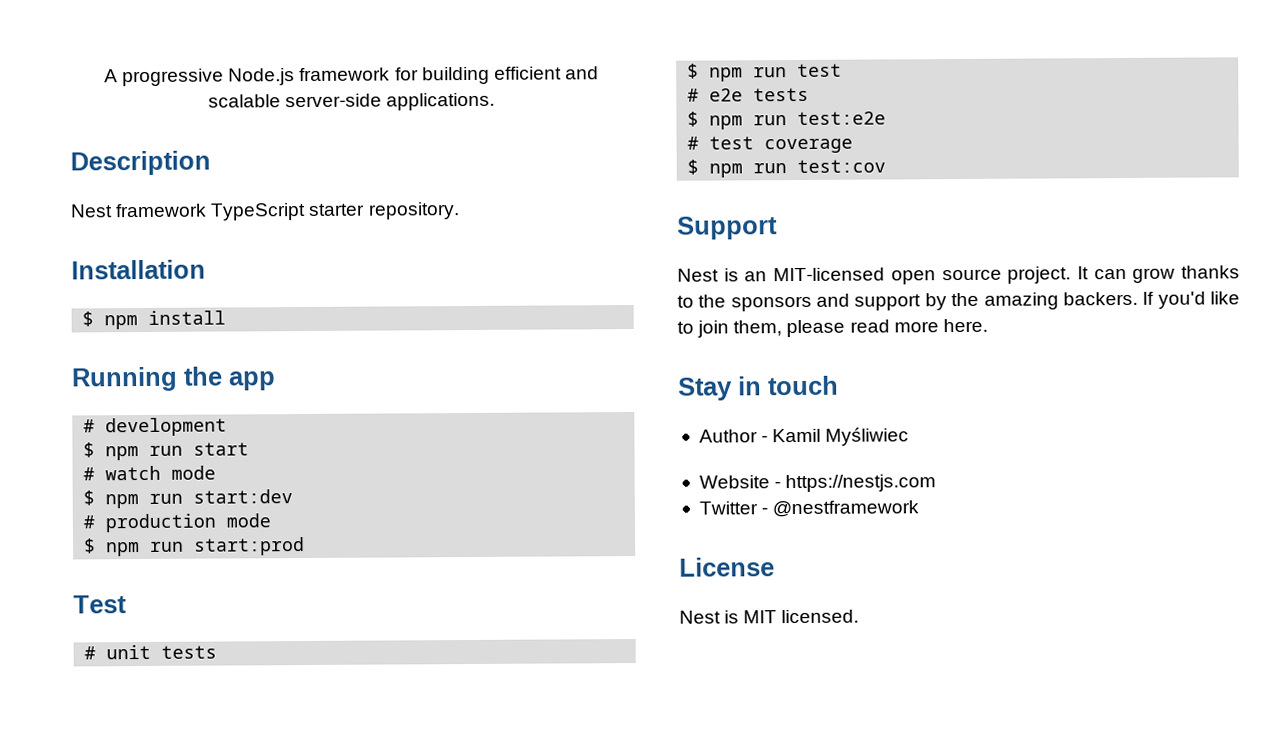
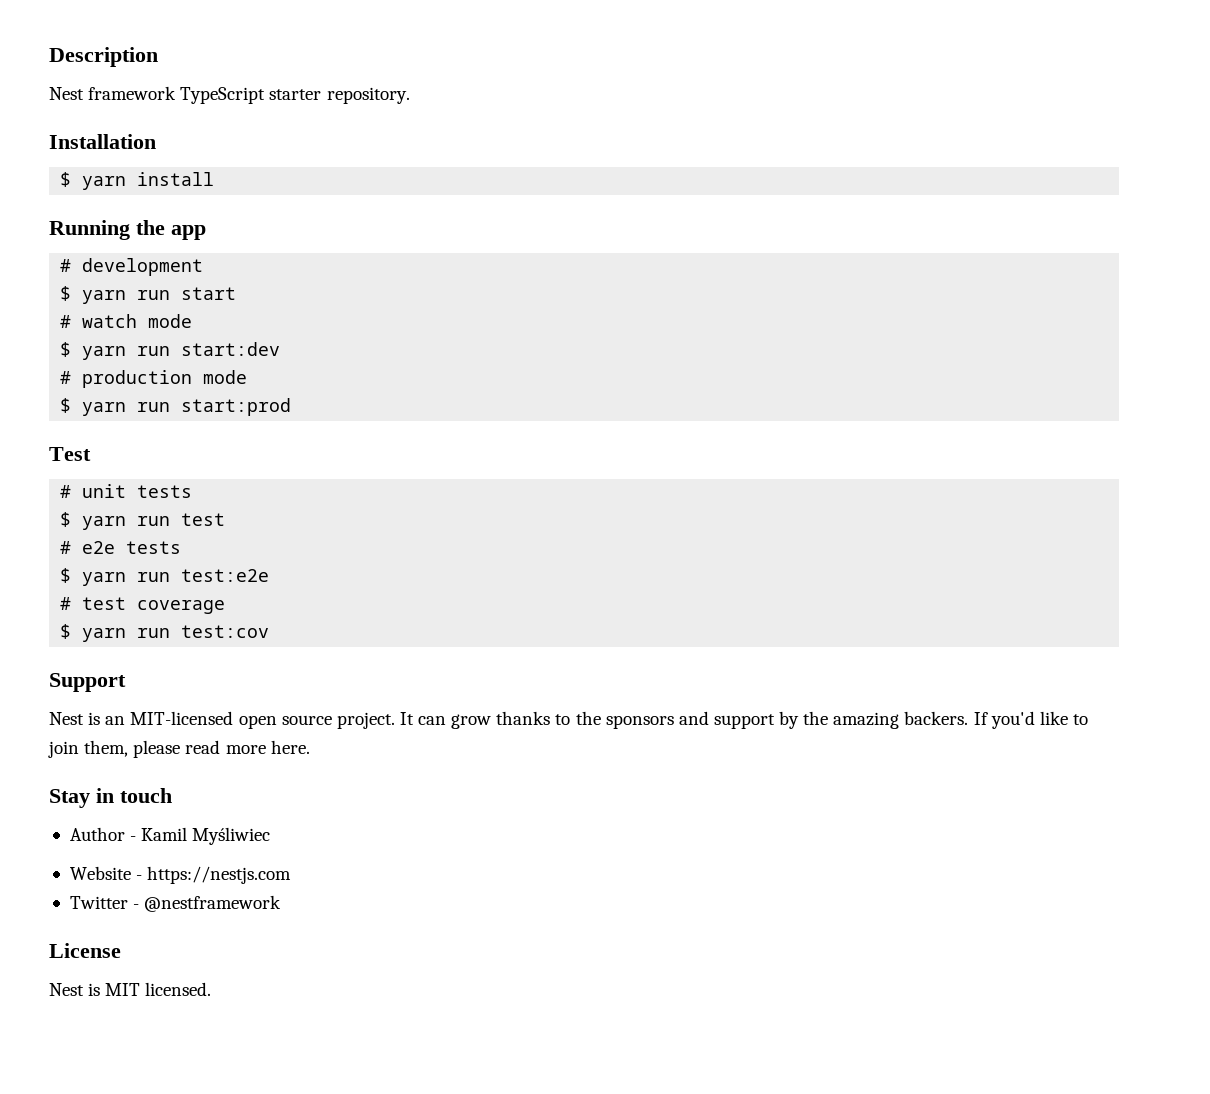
[104,66,599,87] [207,92,496,111] A progressive Node.js framework for building efficient and scalable server-side applications. // -> (49, 57) none
[104,315,139,330] npm -> [82,176,127,190] yarn
[105,446,140,461] npm -> [82,290,127,304] yarn
[105,494,140,509] npm -> [82,346,127,360] yarn
[106,542,141,557] npm -> [82,402,127,416] yarn
[709,67,744,82] npm -> [82,516,127,530] yarn
[709,115,744,130] npm -> [82,572,127,586] yarn
[709,163,744,178] npm -> [82,628,127,642] yarn

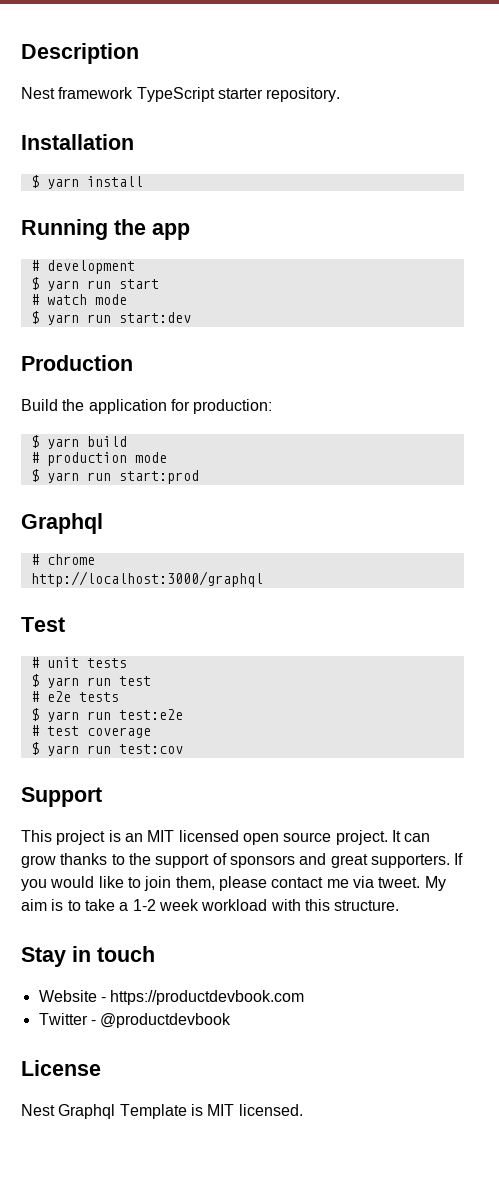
(281, 349) none -> [21,355,133,371] [21,399,273,414] [30,435,127,449] // Production // Build the application for production: // $ yarn build
(292, 407) none -> [21,513,103,534] [30,554,95,565] [30,571,263,587] // Graphql // # chrome // http://localhost:3000/graphql
[49,711,234,725] Nest is an MIT-licensed -> [21,830,239,845] This project is an MIT licensed
[605,711,1035,729] sponsors and support by the amazing backers. If you'd -> [155,853,464,868] [21,876,95,891] support of sponsors and great supporters. If you would
[185,740,310,754] read more here. -> [271,876,446,891] [21,899,400,911] contact me via tweet. My aim is to take a 1-2 week workload with this structure.
[69,827,271,845] // Author - Kamil Myśliwiec -> (155, 954) none
[147,866,292,884] https://nestjs.com -> [110,990,305,1005] https://productdevbook.com
[144,895,282,912] @nestframework -> [100,1013,232,1028] @productdevbook
(84, 989) none -> [58,1104,187,1119] Graphql Template

